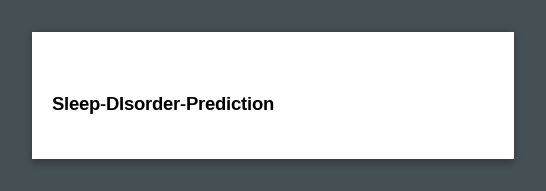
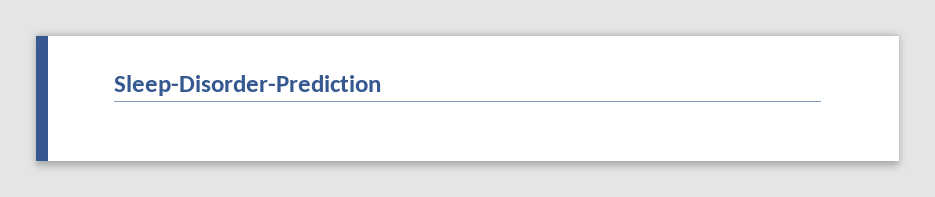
[52,97,274,114] Sleep-DIsorder-Prediction -> [114,75,381,96] Sleep-Disorder-Prediction

